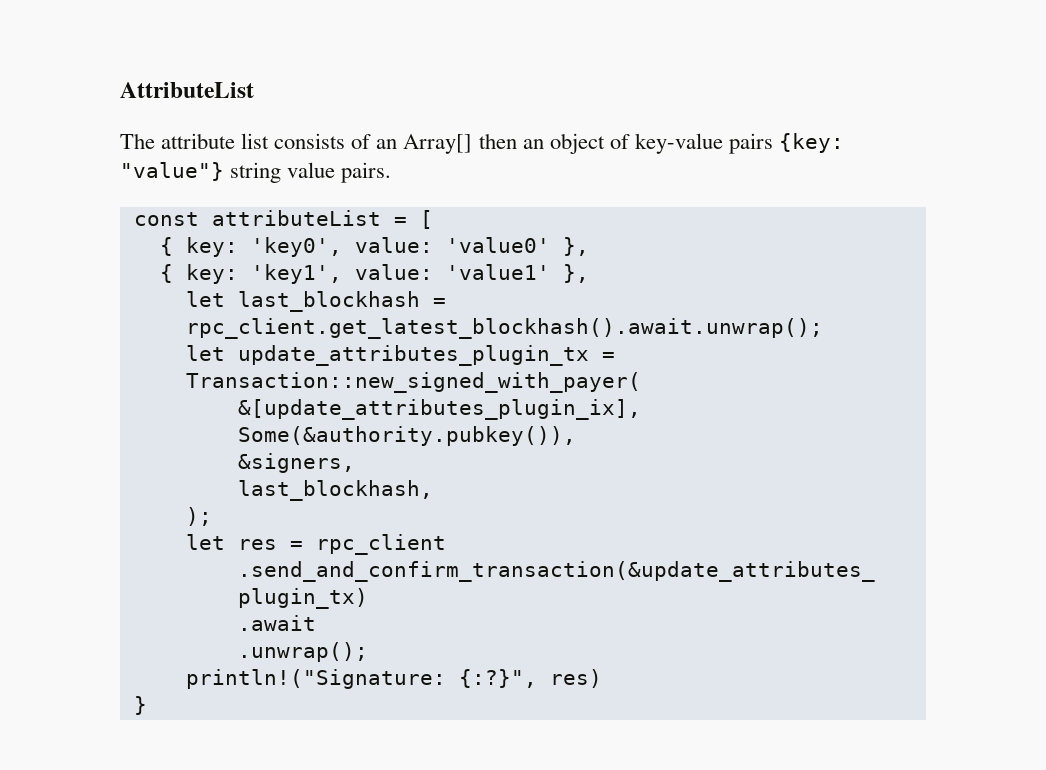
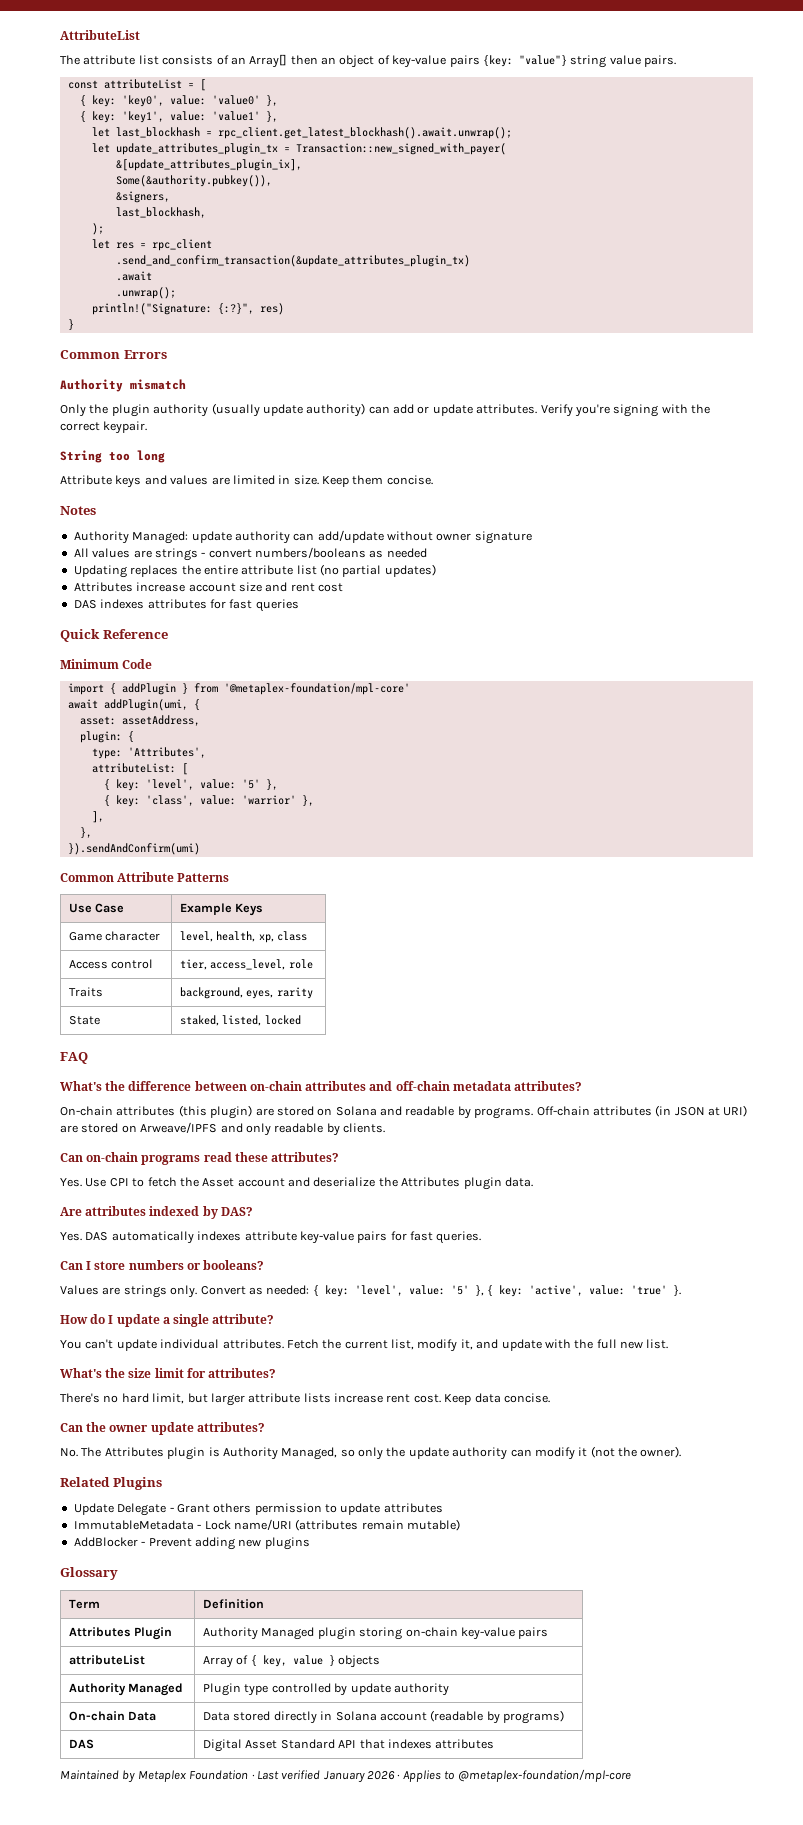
(147, 705) none -> [60,350,167,359] [60,379,186,392] [60,403,710,417] [60,421,148,434] [60,450,165,463] [60,475,433,488] [60,506,96,515] [73,530,532,544] [73,547,427,561] [73,564,436,578] [73,582,343,592] [73,599,299,612] [60,629,168,642] [60,659,153,669] [67,683,410,695] [67,699,200,711] [79,715,200,726] [79,731,134,743] [91,747,206,759] [91,763,188,775] [103,779,278,791] [103,795,314,807] [91,811,104,823] [79,827,92,838] [67,843,200,855] [60,872,230,882] [69,903,125,913] [180,903,264,916] [69,931,161,941] [180,931,308,943] [69,959,154,969] [180,959,313,970] [69,987,104,997] [180,987,313,999] [69,1016,101,1025] [180,1015,301,1026] [60,1052,88,1064] [60,1081,583,1091] [60,1105,748,1119] [60,1122,385,1136] [60,1152,340,1165] [60,1177,533,1190] [60,1206,253,1219] [60,1231,482,1244] [60,1260,265,1270] [60,1285,681,1298] [60,1314,275,1327] [60,1339,669,1352] [60,1368,277,1378] [60,1393,550,1406] [60,1422,265,1435] [60,1446,682,1460] [60,1477,162,1490] [73,1503,443,1516] [73,1519,460,1531] [73,1537,310,1550] [60,1567,118,1580] [69,1599,101,1609] [203,1599,265,1609] [69,1627,173,1640] [203,1627,549,1640] [69,1655,146,1665] [203,1655,381,1668] [69,1683,184,1696] [203,1683,449,1696] [69,1711,157,1721] [203,1710,565,1724] [69,1739,95,1749] [203,1739,495,1752] [60,1769,631,1783] // Common Errors // Authority mismatch // Only the plugin authority (usually update authority) can add or update attributes. Verify you're signing with the correct keypair. // String too long // Attribute keys and values are limited in size. Keep them concise. // Notes // Authority Managed: update authority can add/update without owner signature // All values are strings - convert numbers/booleans as needed // Updating replaces the entire attribute list (no partial updates) // Attributes increase account size and rent cost // DAS indexes attributes for fast queries // Quick Reference // Minimum Code // import { addPlugin } from '@metaplex-foundation/mpl-core' // await addPlugin(umi, { // asset: assetAddress, // plugin: { // type: 'Attributes', // attributeList: [ // { key: 'level', value: '5' }, // { key: 'class', value: 'warrior' }, // ], // }, // }).sendAndConfirm(umi) // Common Attribute Patterns // Use Case | Example Keys // Game character | level, health, xp, class // Access control | tier, access_level, role // Traits | background, eyes, rarity // State | staked, listed, locked // FAQ // What's the difference between on-chain attributes and off-chain metadata attributes? // On-chain attributes (this plugin) are stored on Solana and readable by programs. Off-chain attributes (in JSON at URI) are stored on Arweave/IPFS and only readable by clients. // Can on-chain programs read these attributes? // Yes. Use CPI to fetch the Asset account and deserialize the Attributes plugin data. // Are attributes indexed by DAS? // Yes. DAS automatically indexes attribute key-value pairs for fast queries. // Can I store numbers or booleans? // Values are strings only. Convert as needed: { key: 'level', value: '5' }, { key: 'active', value: 'true' }. // How do I update a single attribute? // You can't update individual attributes. Fetch the current list, modify it, and update with the full new list. // What's the size limit for attributes? // There's no hard limit, but larger attribute lists increase rent cost. Keep data concise. // Can the owner update attributes? // No. The Attributes plugin is Authority Managed, so only the update authority can modify it (not the owner). // Related Plugins // Update Delegate - Grant others permission to update attributes // ImmutableMetadata - Lock name/URI (attributes remain mutable) // AddBlocker - Prevent adding new plugins // Glossary // Term | Definition // Attributes Plugin | Authority Managed plugin storing on-chain key-value pairs // attributeList | Array of { key, value } objects // Authority Managed | Plugin type controlled by update authority // On-chain Data | Data stored directly in Solana account (readable by programs) // DAS | Digital Asset Standard API that indexes attributes // Maintained by Metaplex Foundation · Last verified January 2026 · Applies to @metaplex-foundation/mpl-core

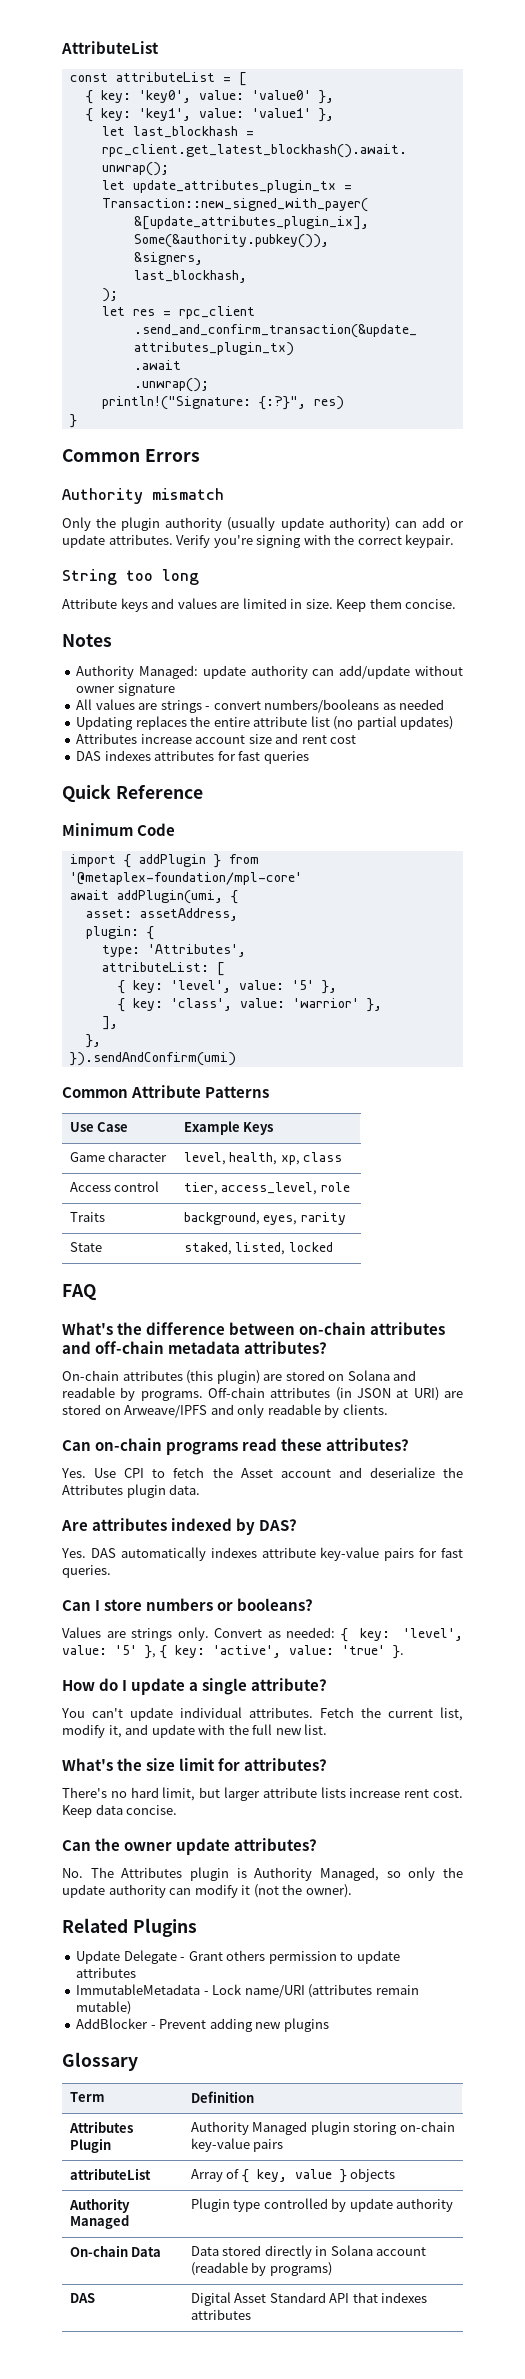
[60,54,676,68] // The attribute list consists of an Array[] then an object of key-value pairs {key: "value"} string value pairs. -> (159, 47) none
[60,1769,631,1783] // Maintained by Metaplex Foundation · Last verified January 2026 · Applies to @metaplex-foundation/mpl-core -> (251, 2314) none

